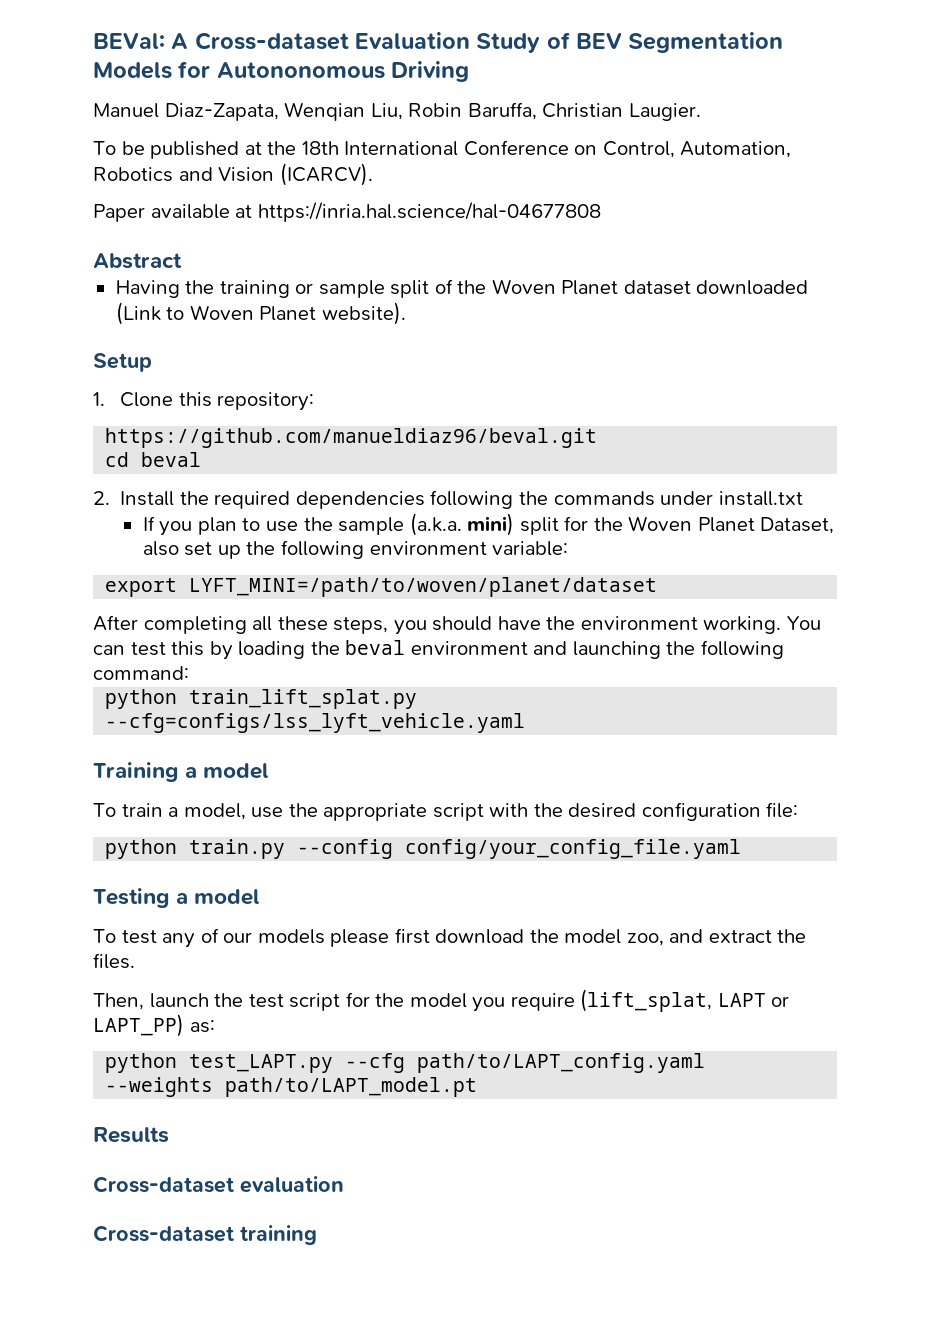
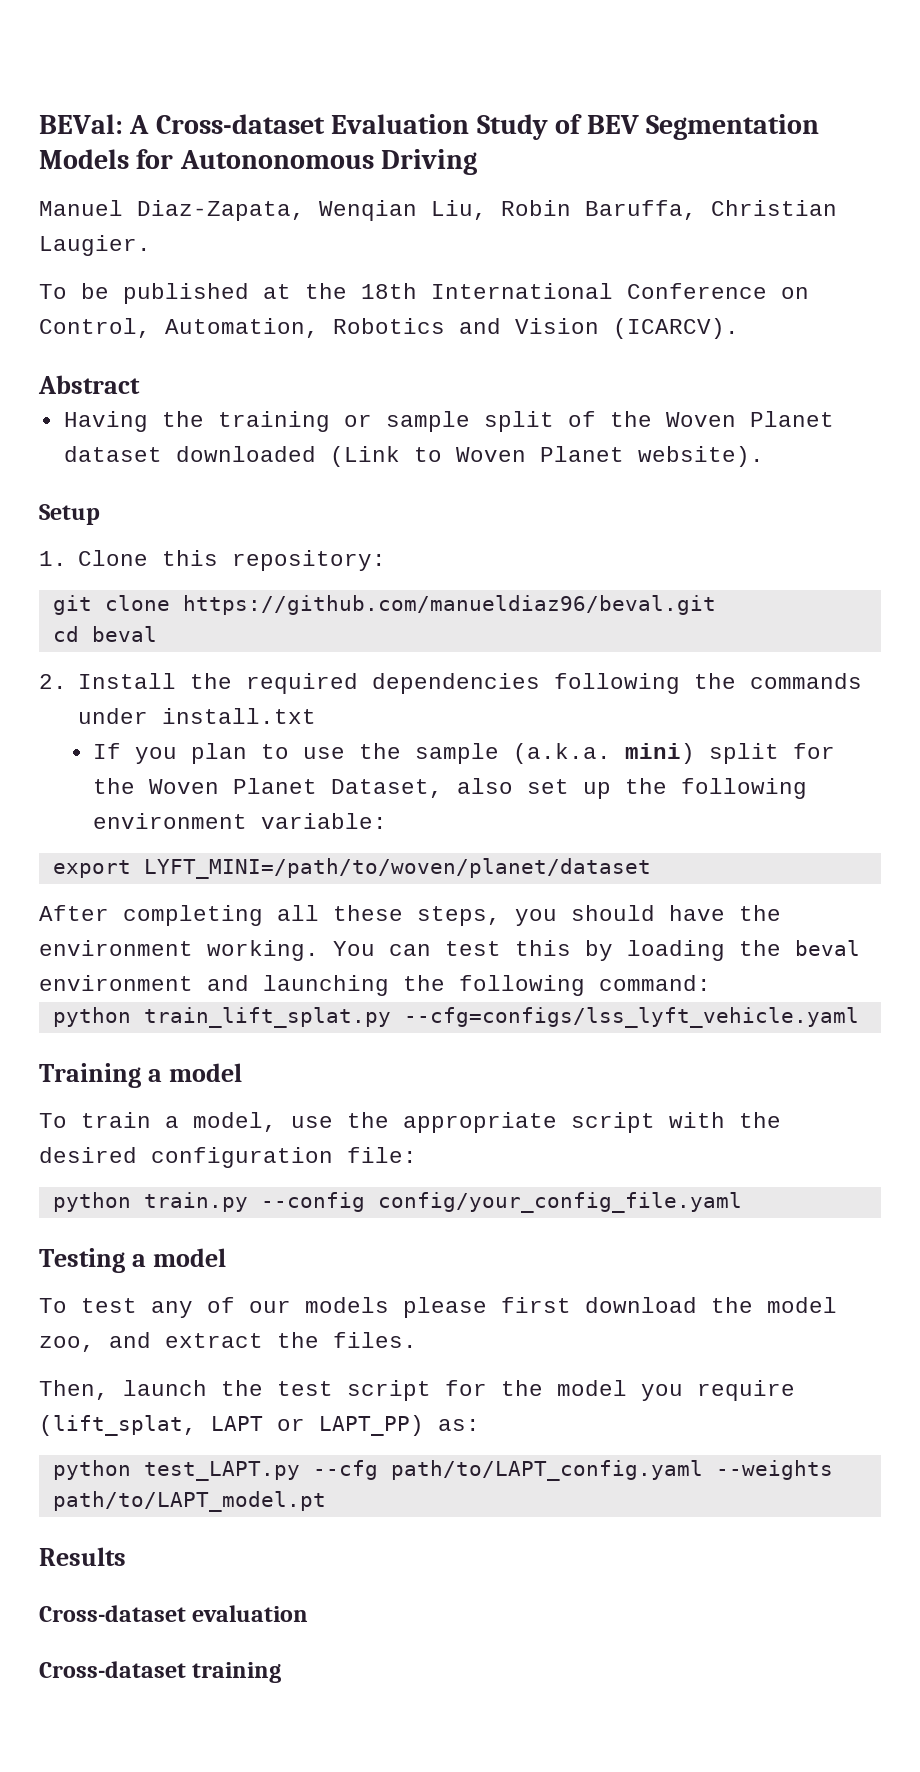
[93,202,601,222] // Paper available at https://inria.hal.science/hal-04677808 -> (739, 328) none
(315, 401) none -> [52,595,170,615] git clone

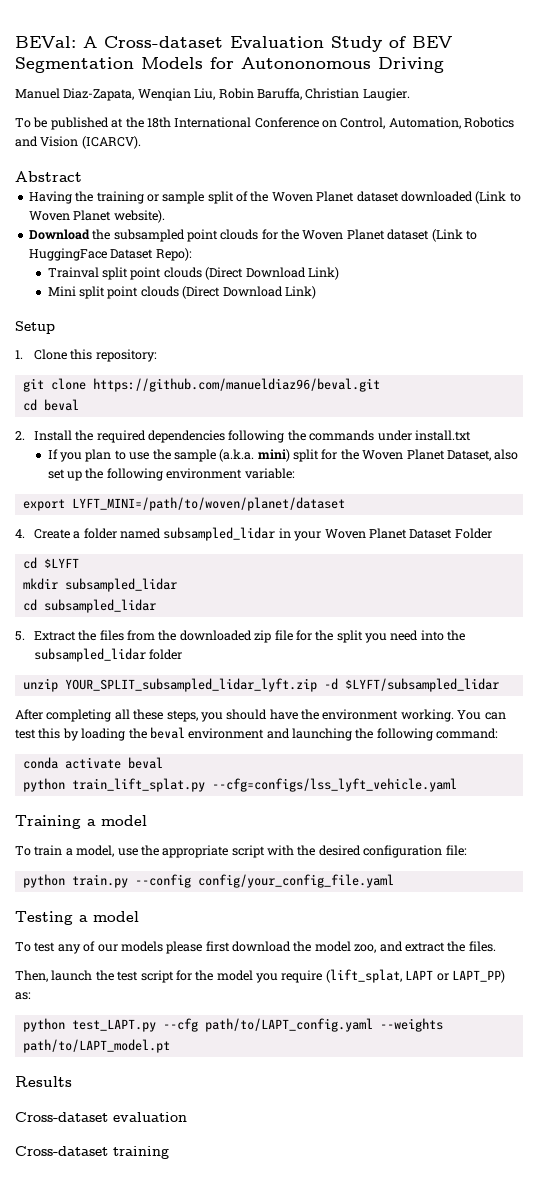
(764, 456) none -> [28,229,477,242] [28,248,192,261] [47,267,339,280] [47,286,316,299] // Download the subsampled point clouds for the Woven Planet dataset (Link to HuggingFace Dataset Repo): // Trainval split point clouds (Direct Download Link) // Mini split point clouds (Direct Download Link)
(651, 868) none -> [15,527,492,541] [22,557,79,569] [22,578,177,592] [22,599,156,613] [15,630,466,643] [33,648,183,662] [22,678,499,692] // 4. Create a folder named subsampled_lidar in your Woven Planet Dataset Folder // cd $LYFT // mkdir subsampled_lidar // cd subsampled_lidar // 5. Extract the files from the downloaded zip file for the split you need into the subsampled_lidar folder // unzip YOUR_SPLIT_subsampled_lidar_lyft.zip -d $LYFT/subsampled_lidar
(711, 983) none -> [22,757,163,769] // conda activate beval

